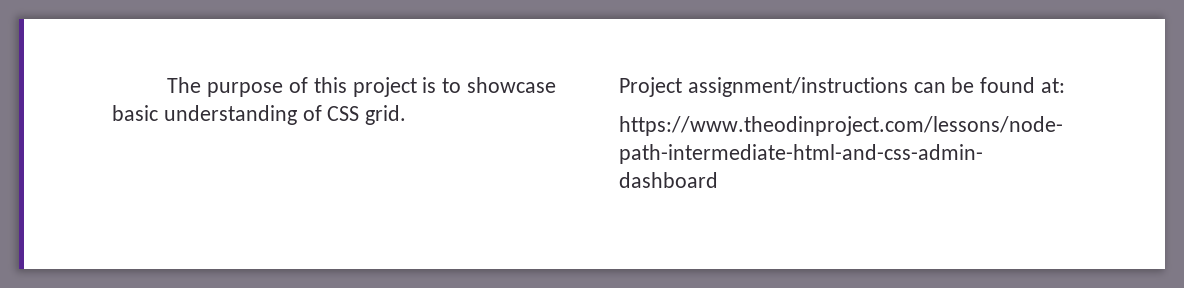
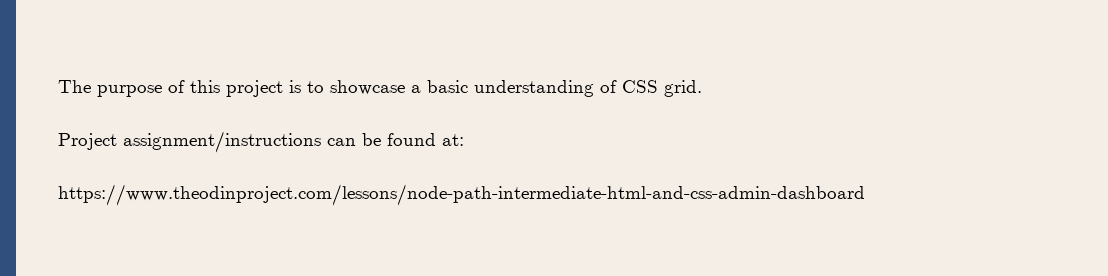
(556, 85) none -> [411,85,421,93] a

